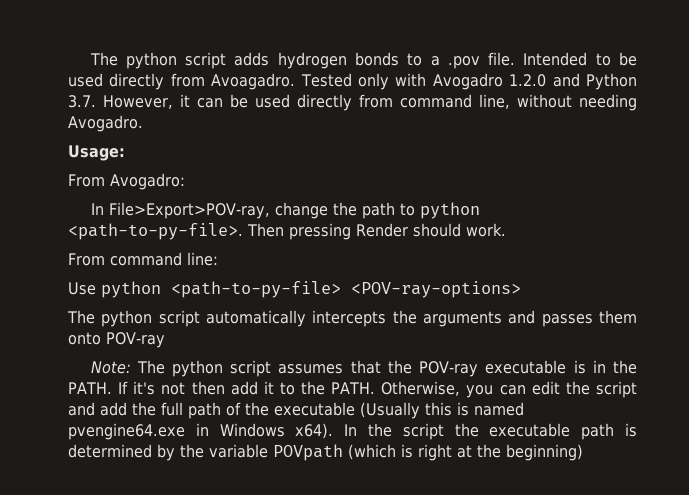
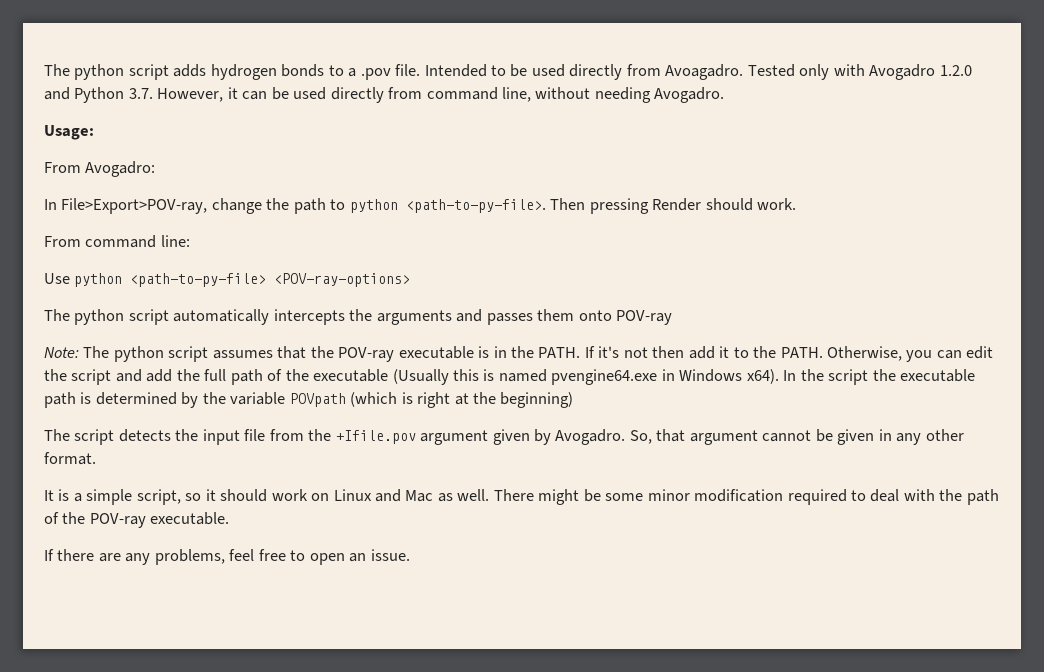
(583, 452) none -> [44,429,964,445] [44,452,96,465] [44,489,999,505] [44,512,230,528] [44,549,410,565] // The script detects the input file from the +Ifile.pov argument given by Avogadro. So, that argument cannot be given in any other format. // It is a simple script, so it should work on Linux and Mac as well. There might be some minor modification required to deal with the path of the POV-ray executable. // If there are any problems, feel free to open an issue.

